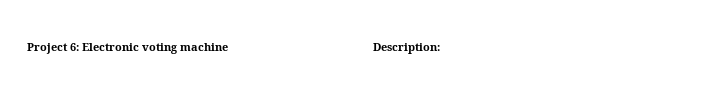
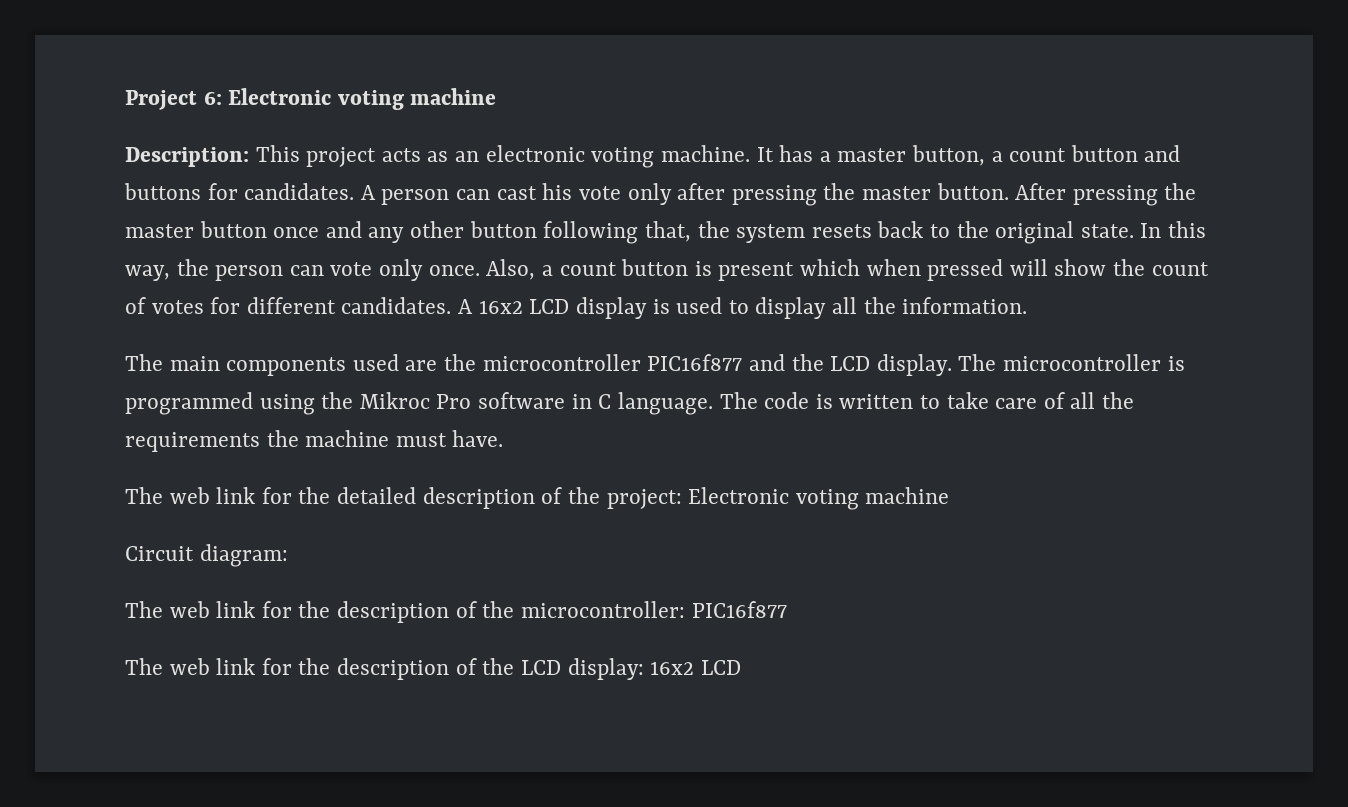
(440, 48) none -> [255,145,1181,168] [124,183,1197,206] [125,221,1207,244] [125,259,1209,281] [125,297,1028,319] [125,354,1185,376] [125,392,1135,415] [125,430,504,452] [125,487,950,510] [125,544,288,567] [125,601,787,623] [125,658,741,680] This project acts as an electronic voting machine. It has a master button, a count button and buttons for candidates. A person can cast his vote only after pressing the master button. After pressing the master button once and any other button following that, the system resets back to the original state. In this way, the person can vote only once. Also, a count button is present which when pressed will show the count of votes for different candidates. A 16x2 LCD display is used to display all the information. // The main components used are the microcontroller PIC16f877 and the LCD display. The microcontroller is programmed using the Mikroc Pro software in C language. The code is written to take care of all the requirements the machine must have. // The web link for the detailed description of the project: Electronic voting machine // Circuit diagram: // The web link for the description of the microcontroller: PIC16f877 // The web link for the description of the LCD display: 16x2 LCD

